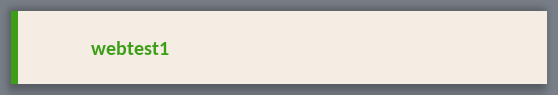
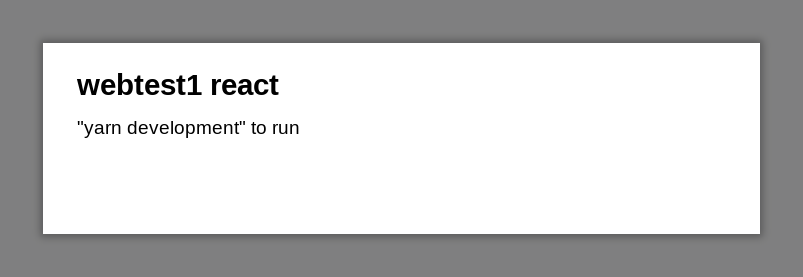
(169, 48) none -> [210,75,279,95] [77,121,301,138] react // "yarn development" to run

